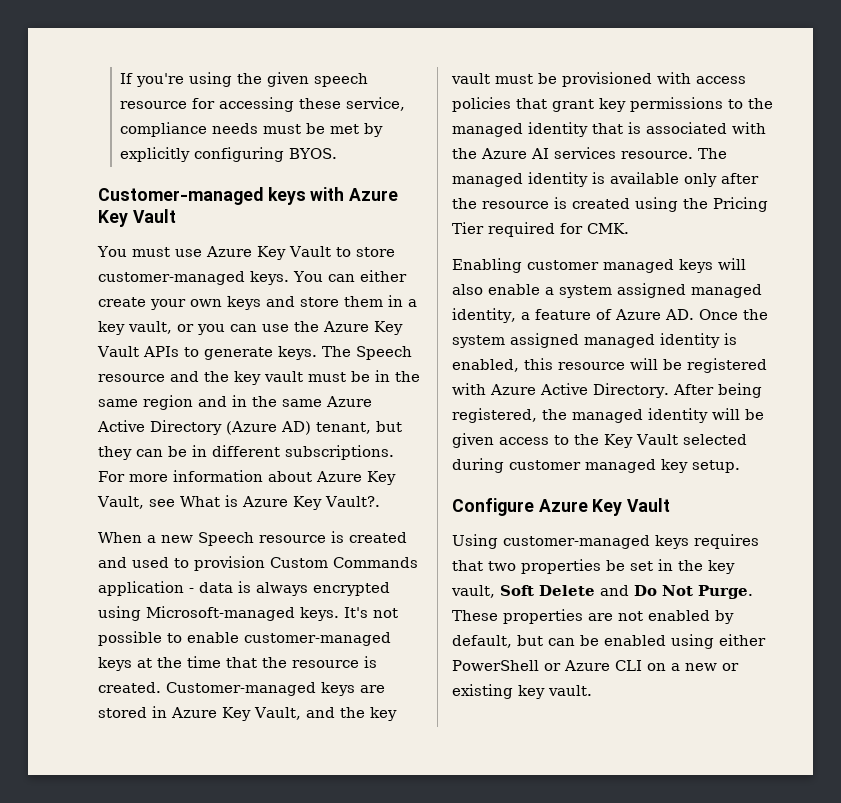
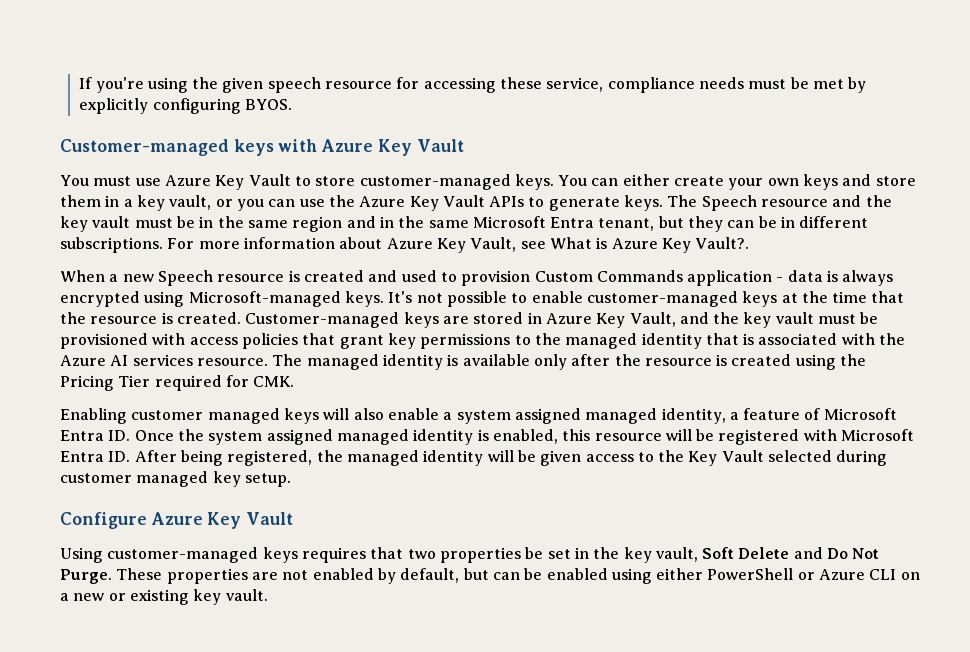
[326,396,372,407] [97,420,311,435] Azure Active Directory (Azure AD) -> [472,216,595,228] Microsoft Entra
[614,309,694,320] Azure AD. -> [823,408,897,420] [60,430,131,441] Microsoft Entra ID.
[490,383,669,398] Azure Active Directory. -> [841,429,915,441] [60,451,131,462] Microsoft Entra ID.

